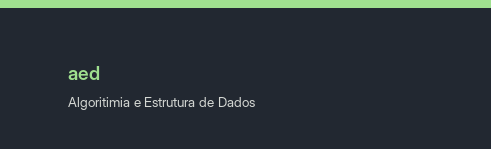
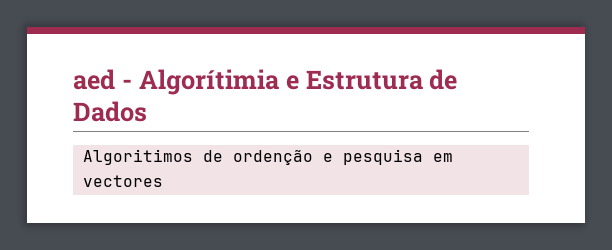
[68,97,130,110] // Algoritimia -> [121,69,279,95] - Algorítimia
(255, 102) none -> [82,149,453,165] [82,175,163,187] // Algoritimos de ordenção e pesquisa em vectores

